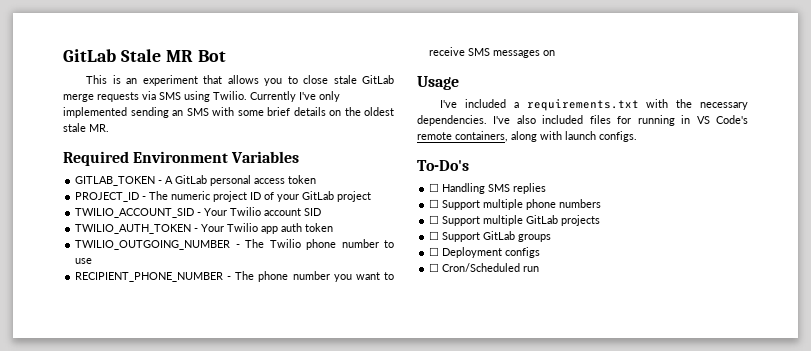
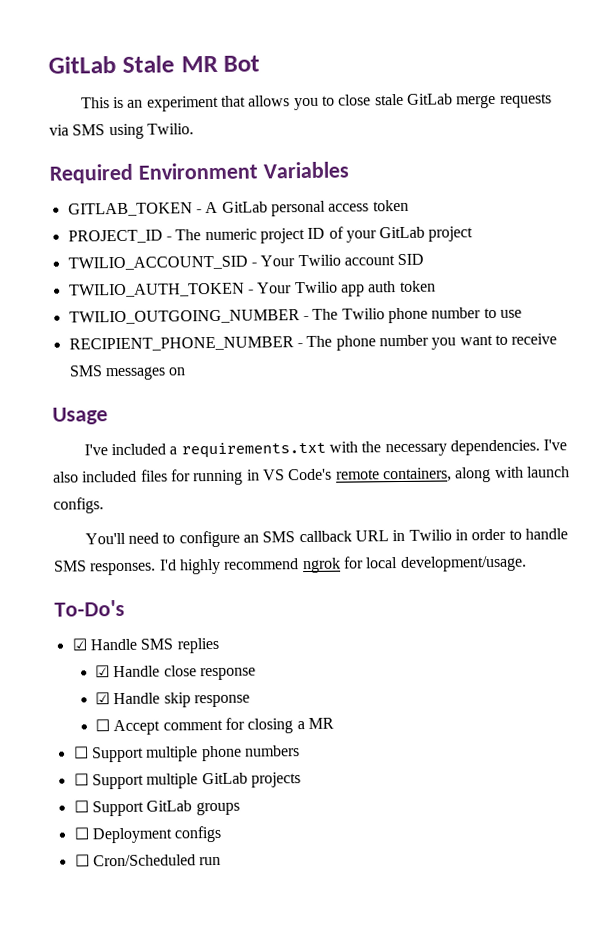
[250,91,340,102] [63,107,394,118] [63,123,109,132] Currently I've only implemented sending an SMS with some brief details on the oldest stale MR. -> (194, 129) none
(637, 136) none -> [84,528,568,548] [53,555,527,576] // You'll need to configure an SMS callback URL in Twilio in order to handle SMS responses. I'd highly recommend ngrok for local development/usage.
[429,183,486,194] ☐ Handling -> [71,638,137,651] ☑ Handle
(547, 188) none -> [95,665,256,681] [95,692,250,708] [95,717,334,736] // ☑ Handle close response // ☑ Handle skip response // ☐ Accept comment for closing a MR

